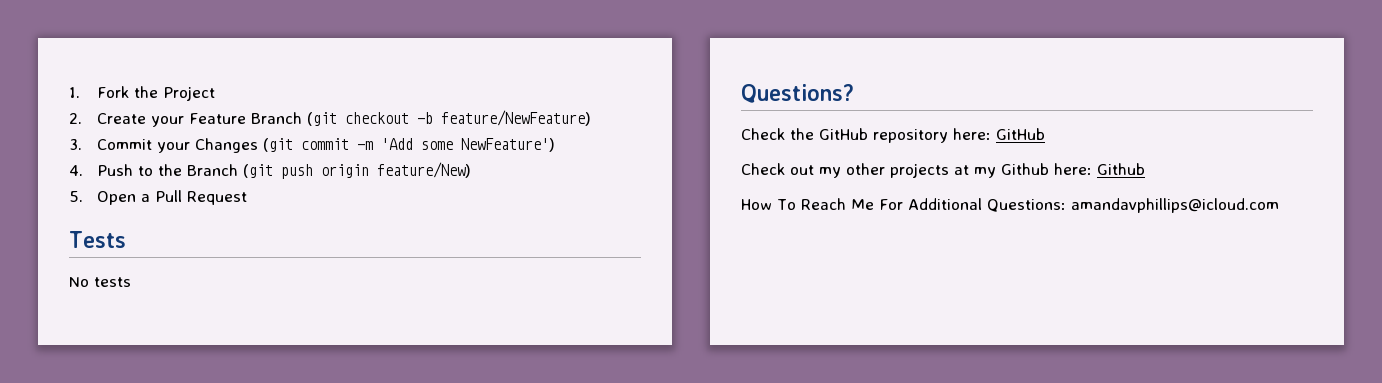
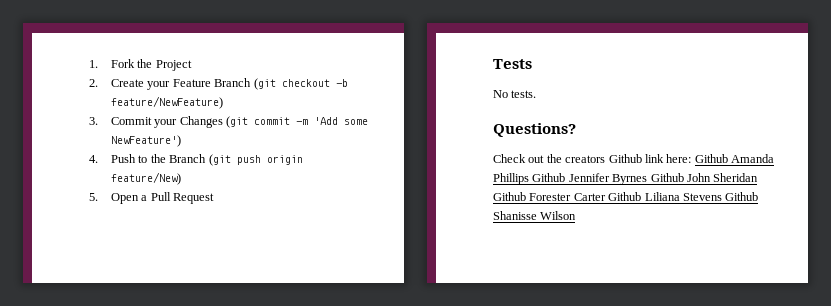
[94,277,131,287] tests -> [511,90,537,98] tests.
[790,128,1045,143] [741,163,1145,178] [741,198,1279,213] the GitHub repository here: GitHub // Check out my other projects at my Github here: Github // How To Reach Me For Additional Questions: amandavphillips@icloud.com -> [528,154,774,163] [493,173,759,185] [493,192,759,201] [493,211,577,220] out the creators Github link here: Github Amanda Phillips Github Jennifer Byrnes Github John Sheridan Github Forester Carter Github Liliana Stevens Github Shanisse Wilson

